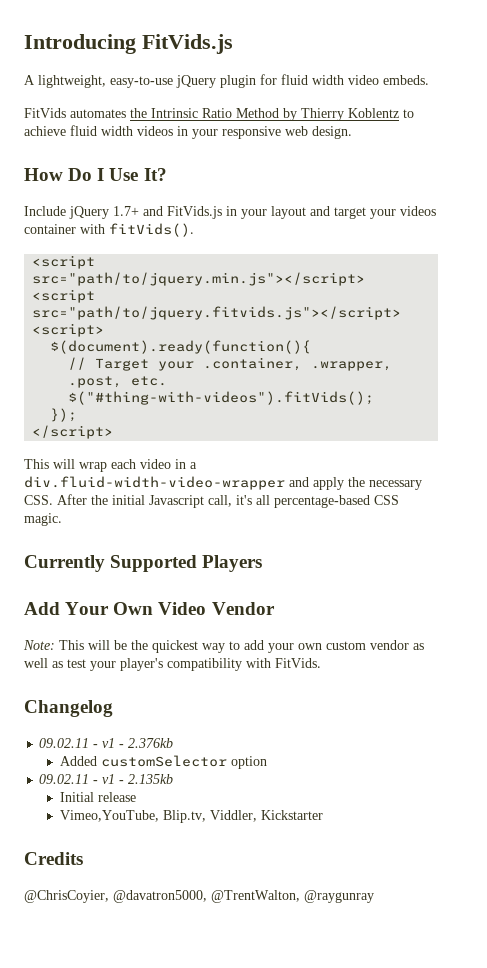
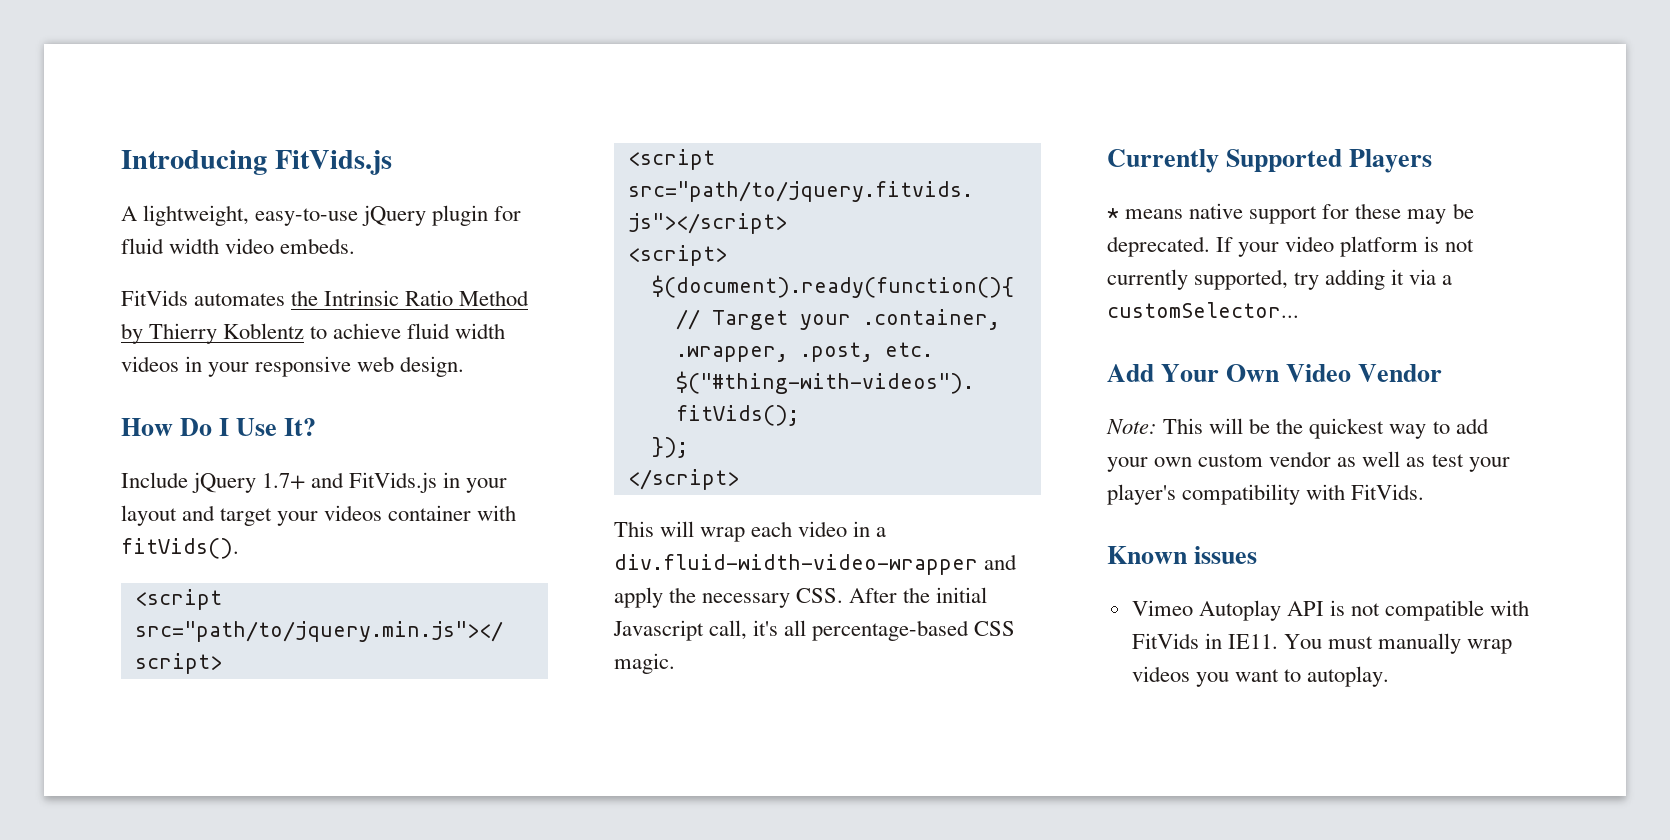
(263, 563) none -> [1107,203,1474,224] [1107,236,1475,257] [1107,269,1453,290] [1107,302,1299,318] // * means native support for these may be deprecated. If your video platform is not currently supported, try adding it via a customSelector...
[24,700,113,717] [39,738,174,748] [59,755,267,769] [39,774,174,784] [59,792,136,802] [59,810,323,823] [24,852,83,865] [24,890,374,903] Changelog // 09.02.11 - v1 - 2.376kb // Added customSelector option // 09.02.11 - v1 - 2.135kb // Initial release // Vimeo,YouTube, Blip.tv, Viddler, Kickstarter // Credits // @ChrisCoyier, @davatron5000, @TrentWalton, @raygunray -> [1107,546,1258,564] [1131,600,1530,621] [1131,633,1513,654] [1131,666,1390,687] Known issues // Vimeo Autoplay API is not compatible with FitVids in IE11. You must manually wrap videos you want to autoplay.

